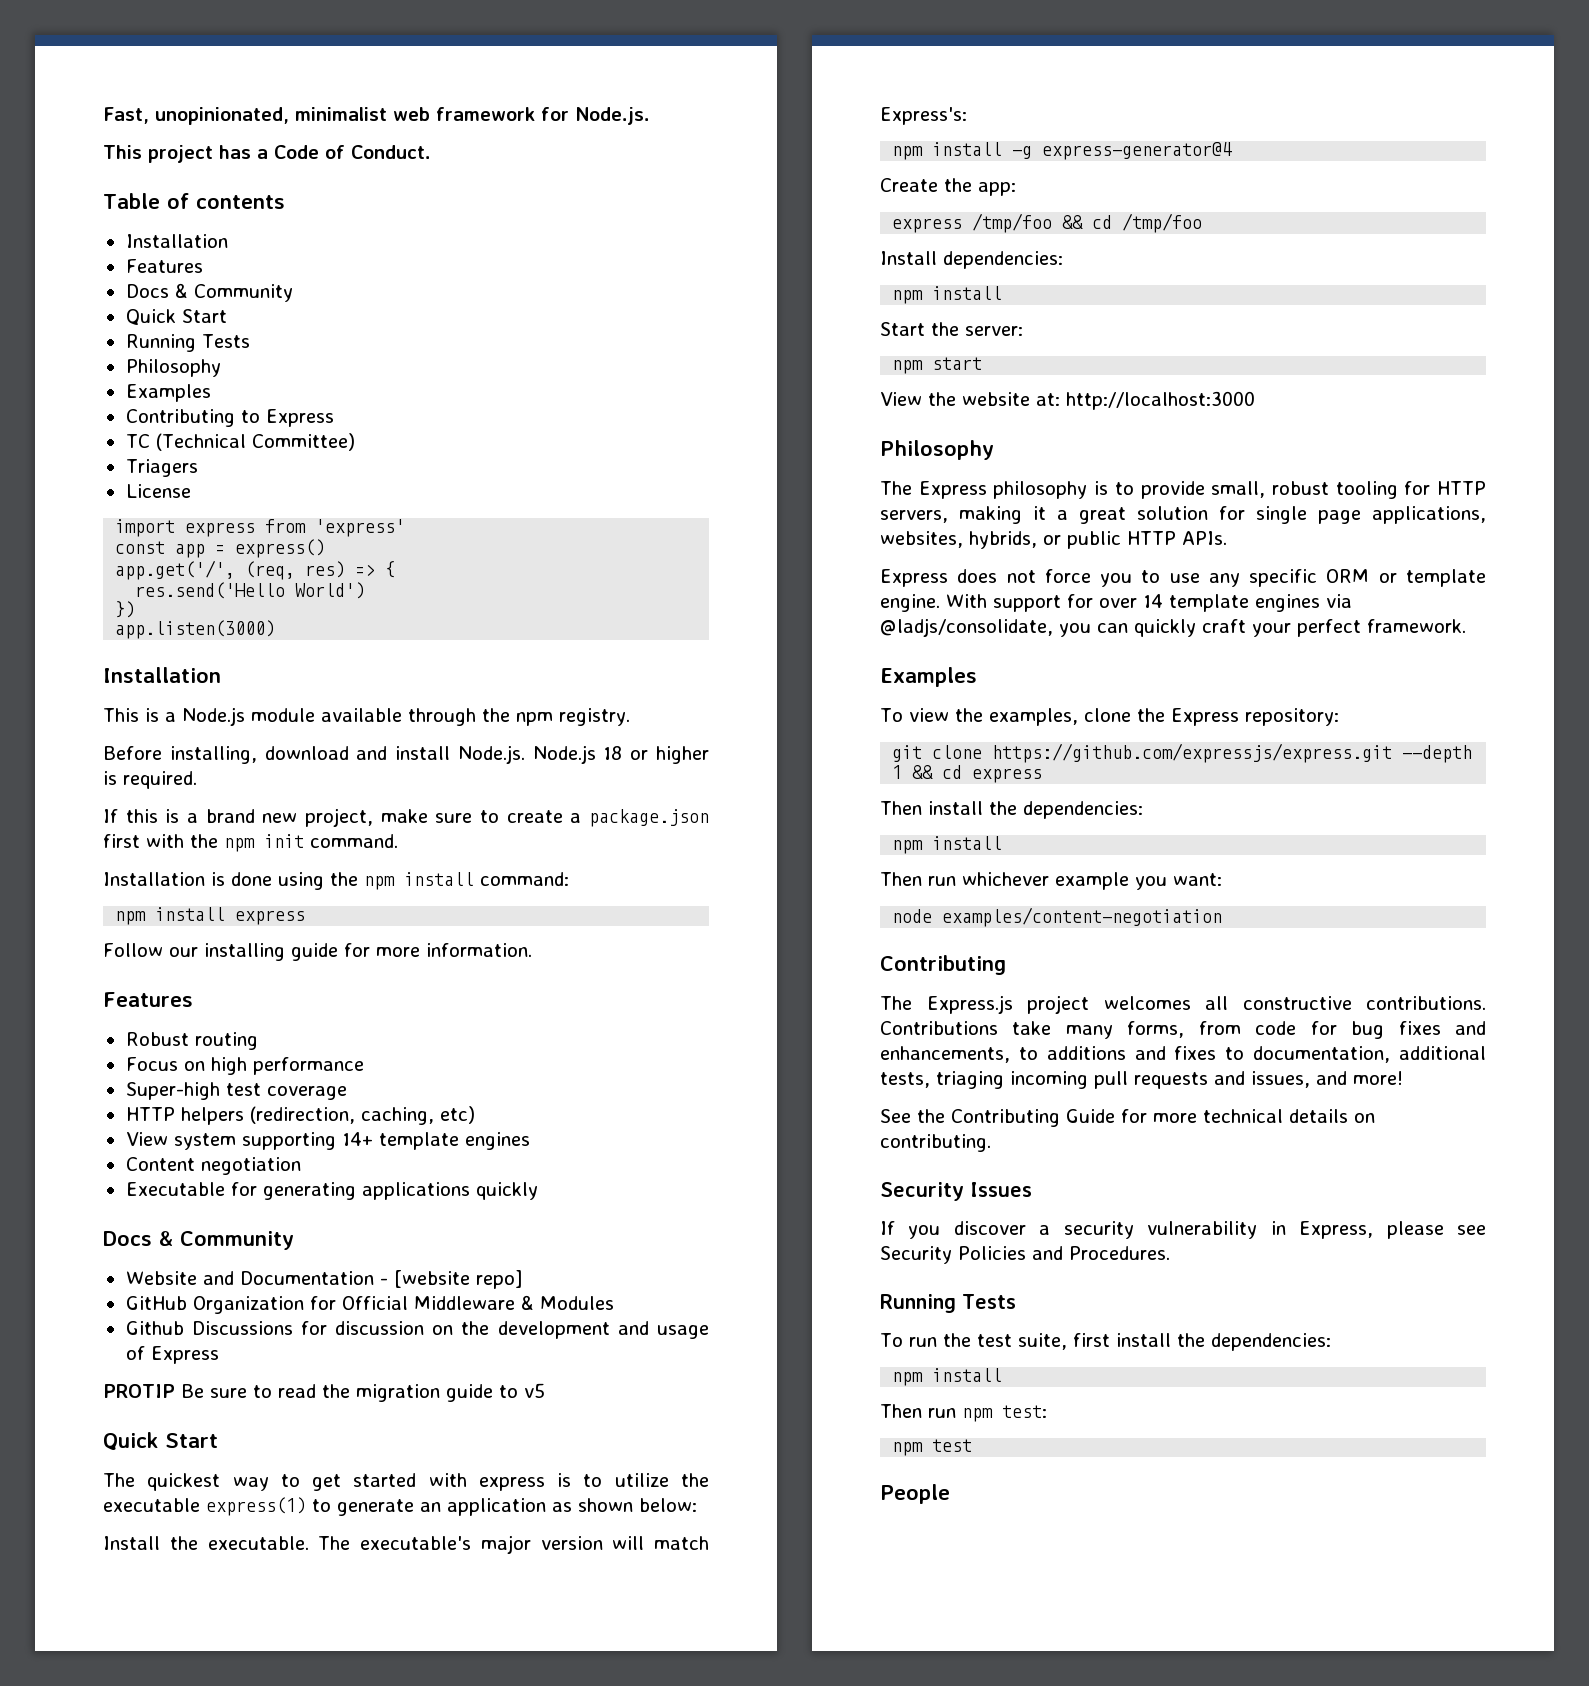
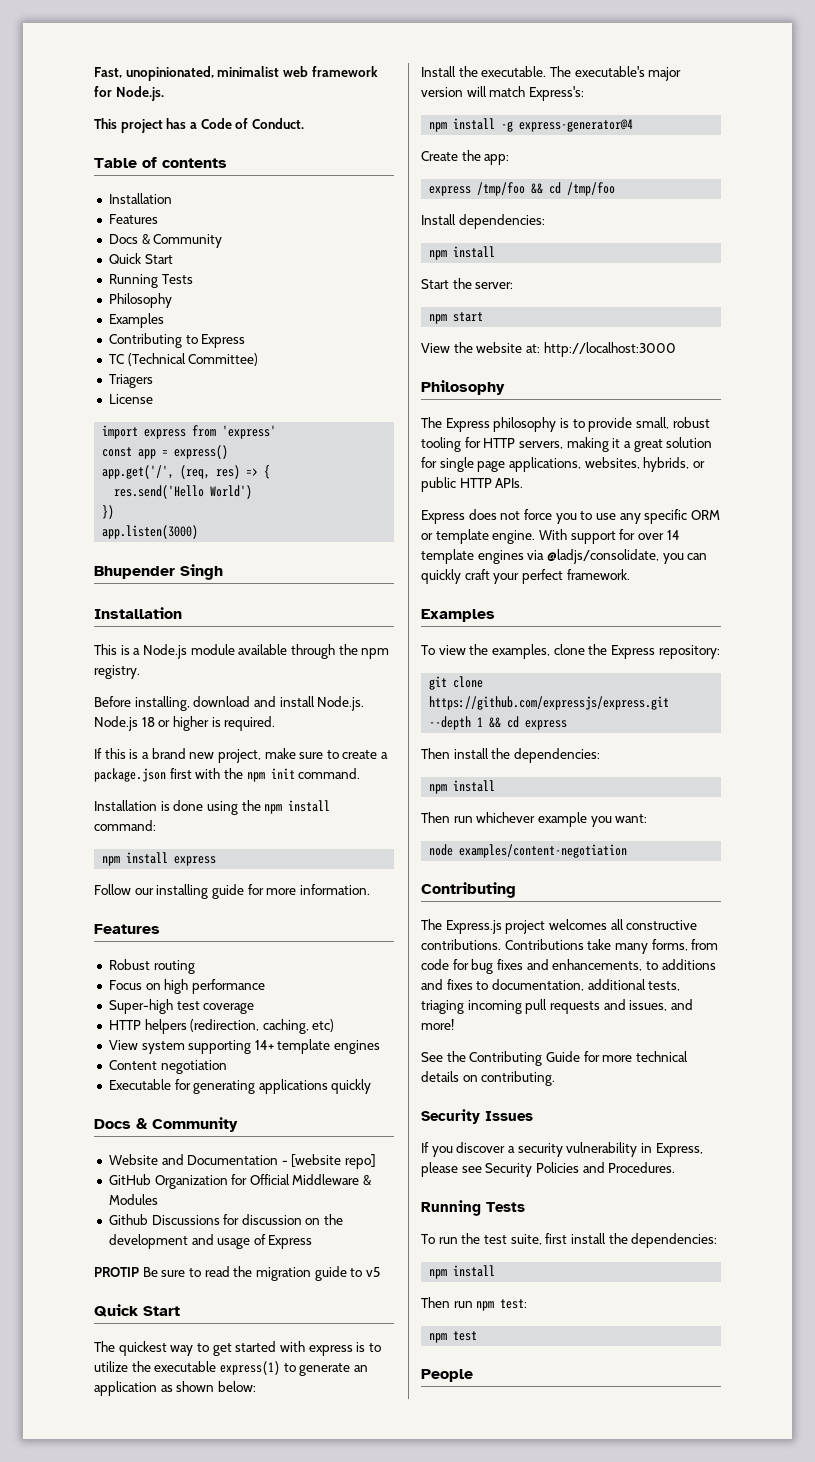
(276, 629) none -> [94,564,223,580] // Bhupender Singh

